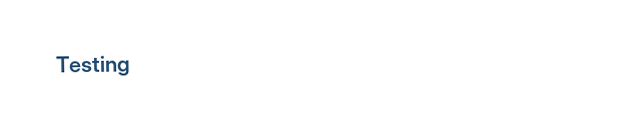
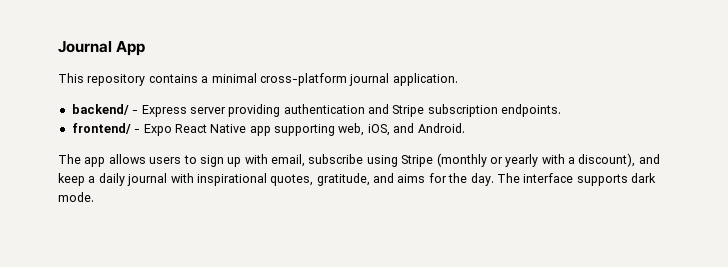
[55,55,131,78] Testing -> [58,41,146,56] [58,73,458,86] [71,104,562,117] [71,123,465,136] [58,153,660,167] [58,173,656,186] [58,192,94,202] Journal App // This repository contains a minimal cross-platform journal application. // backend/ - Express server providing authentication and Stripe subscription endpoints. // frontend/ - Expo React Native app supporting web, iOS, and Android. // The app allows users to sign up with email, subscribe using Stripe (monthly or yearly with a discount), and keep a daily journal with inspirational quotes, gratitude, and aims for the day. The interface supports dark mode.

